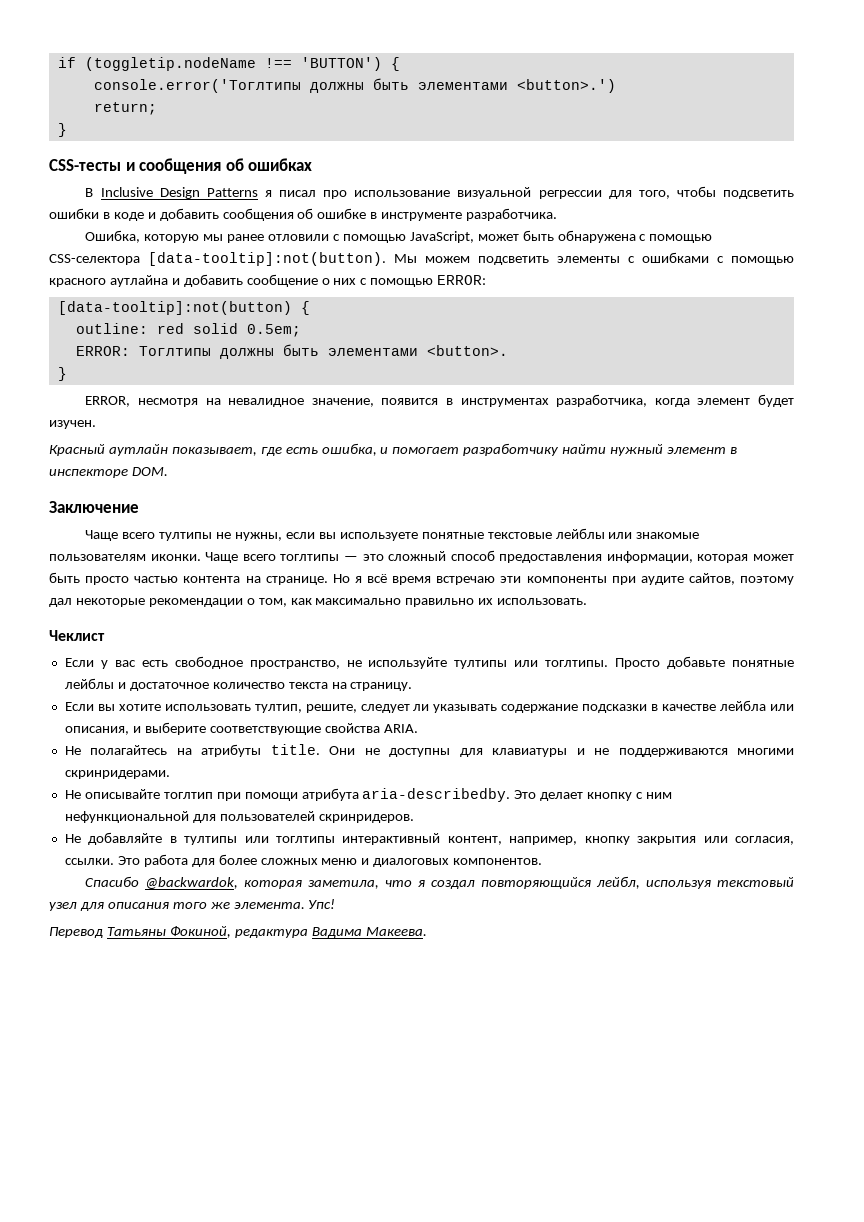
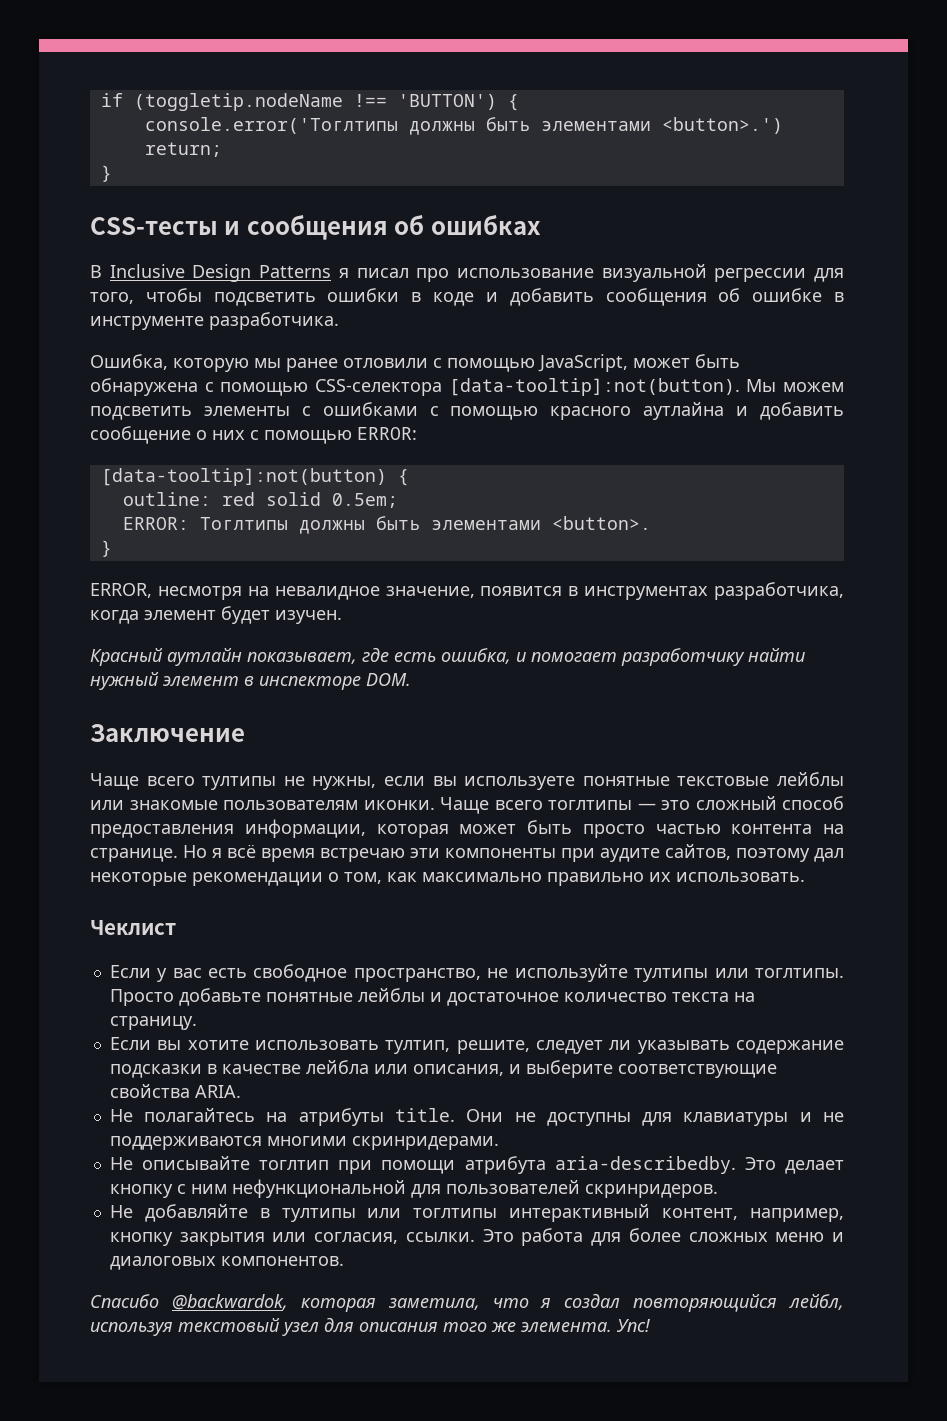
[49,926,427,938] // Перевод Татьяны Фокиной, редактура Вадима Макеева. -> (650, 1325) none

